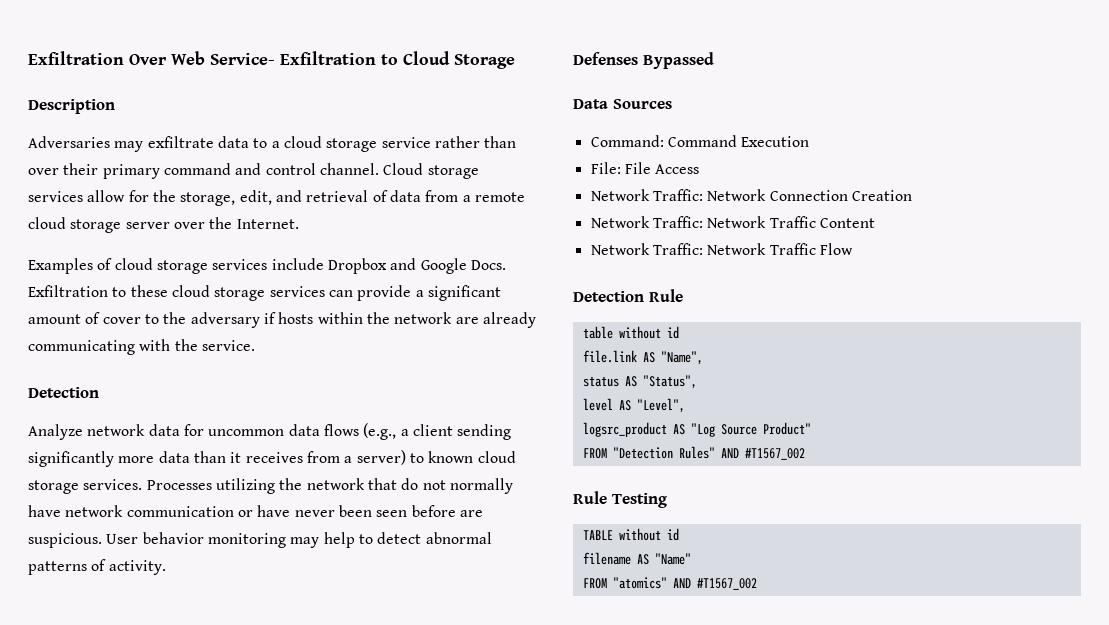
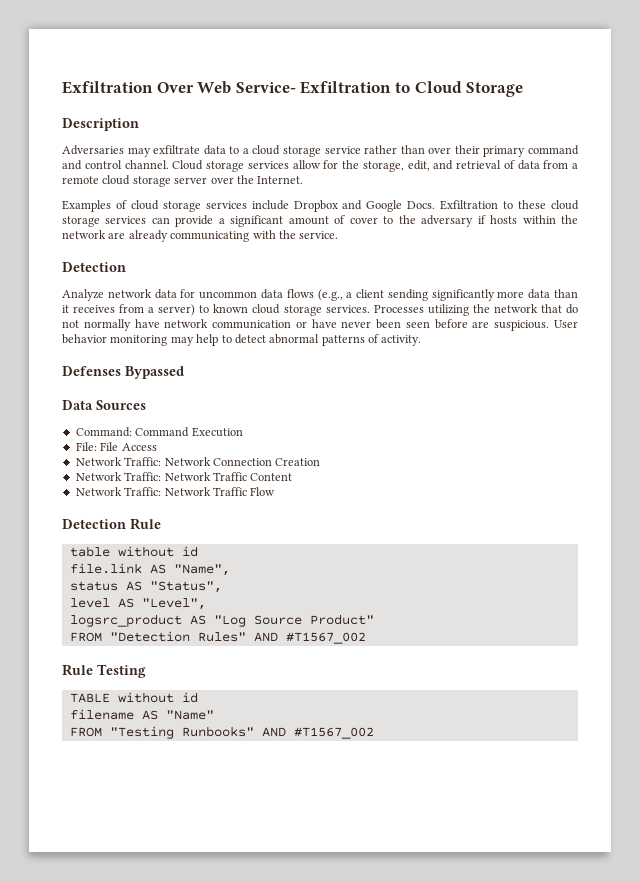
[612,577,667,589] "atomics" -> [109,726,254,739] "Testing Runbooks"

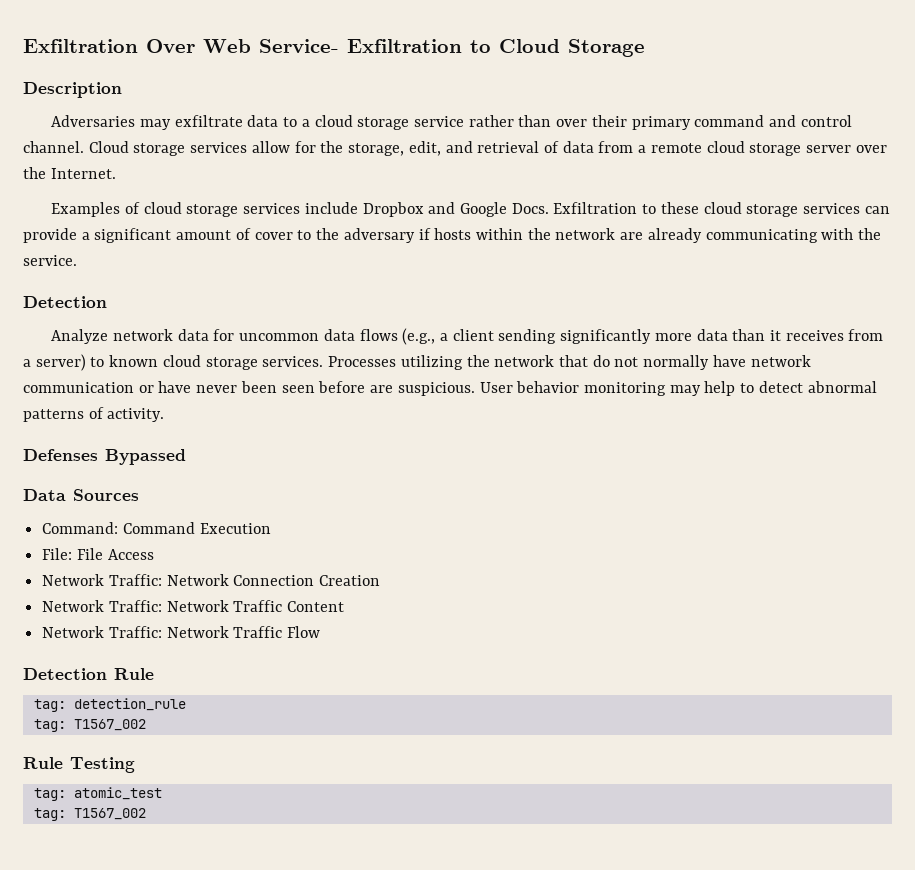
[69,546,198,557] [69,563,230,576] [69,581,222,593] [69,598,206,610] [69,614,374,627] [69,631,366,644] [62,664,146,678] [69,692,198,703] [69,709,214,720] [69,726,374,739] table without id // file.link AS "Name", // status AS "Status", // level AS "Level", // logsrc_product AS "Log Source Product" // FROM "Detection Rules" AND #T1567_002 // Rule Testing // TABLE without id // filename AS "Name" // FROM "Testing Runbooks" AND #T1567_002 -> [33,698,186,712] [33,719,146,732] [23,757,135,773] [33,787,162,801] [33,808,146,821] tag: detection_rule // tag: T1567_002 // Rule Testing // tag: atomic_test // tag: T1567_002

